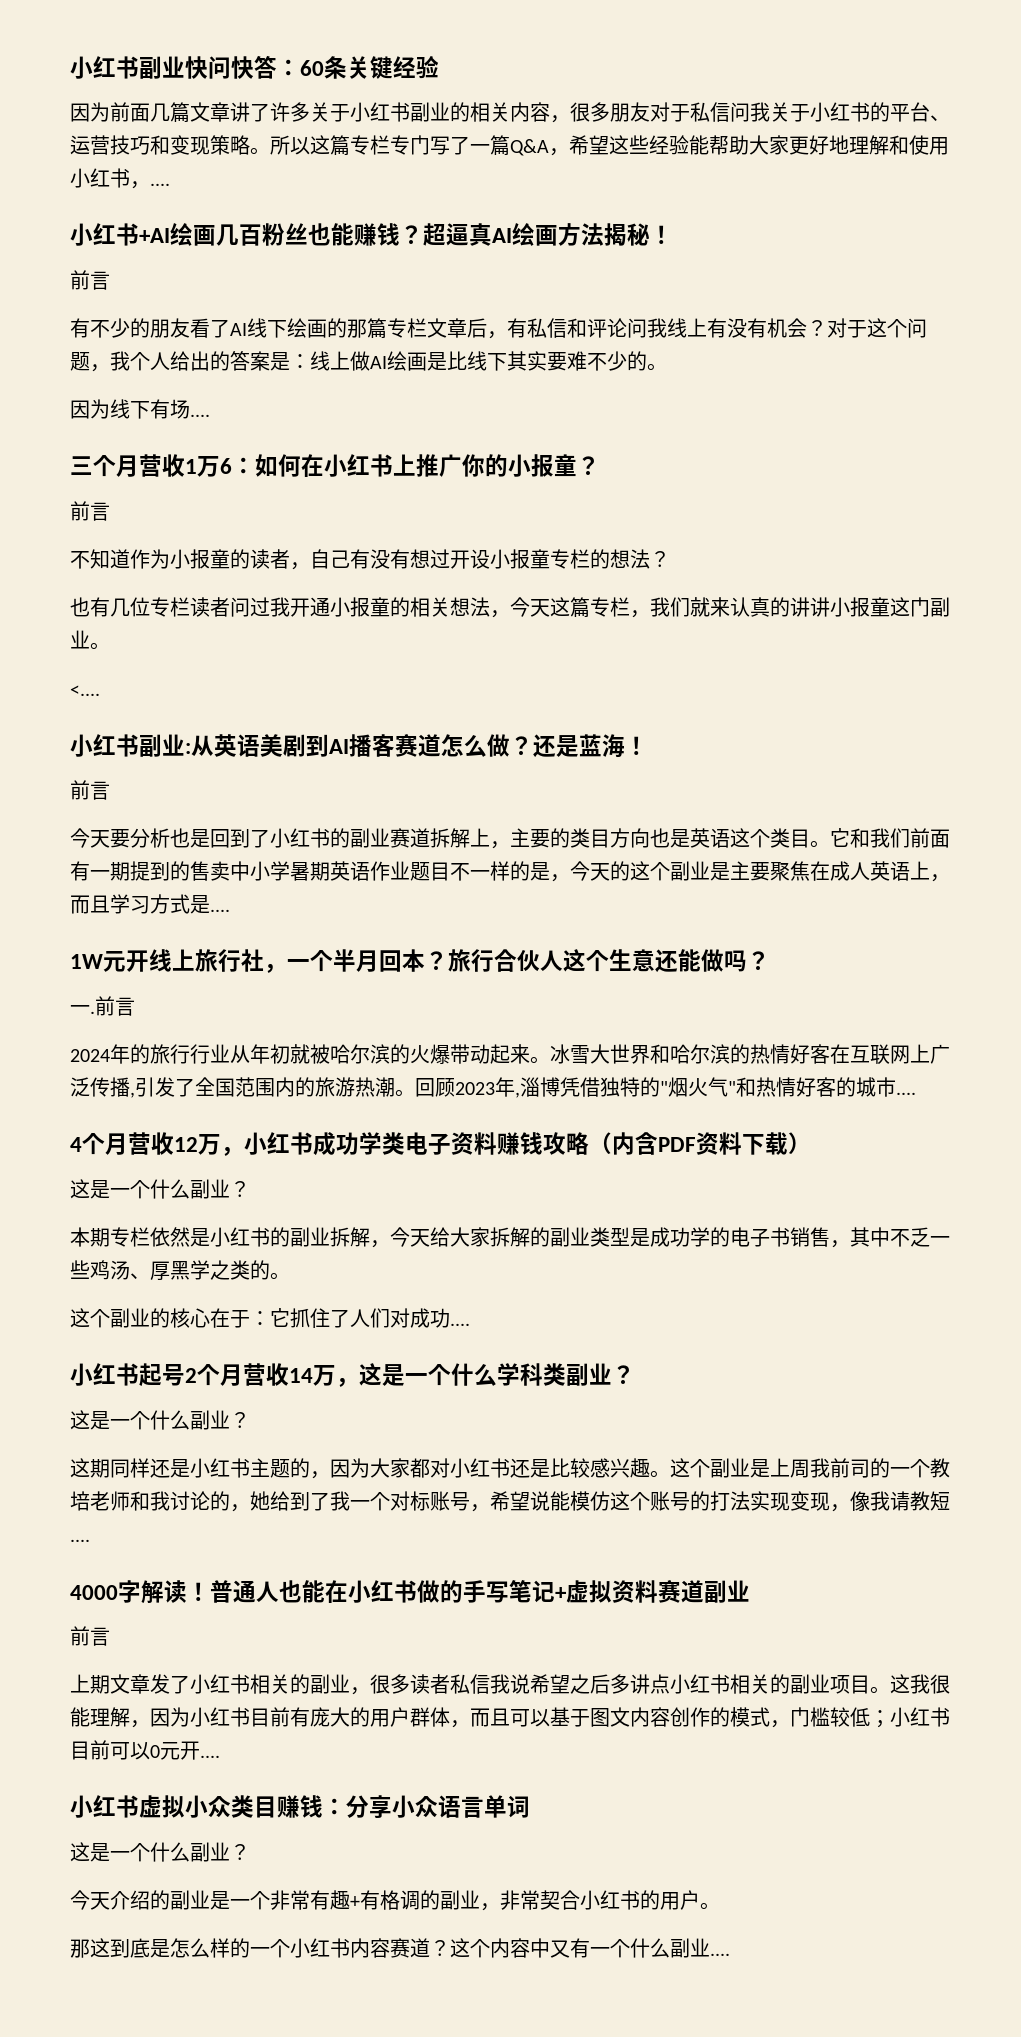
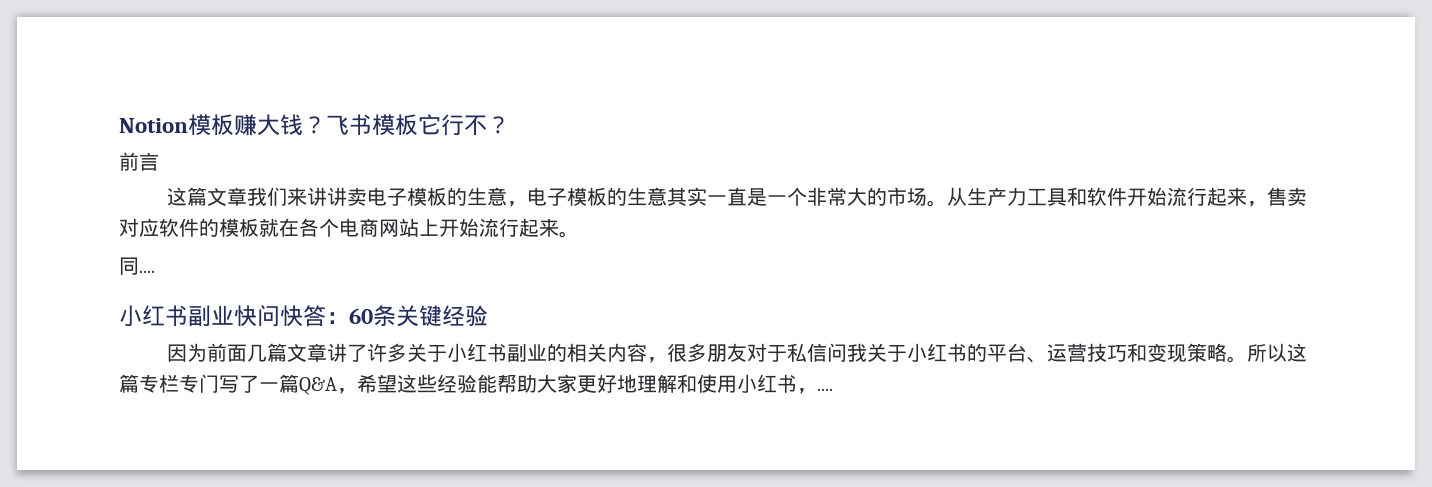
(70, 67) none -> [119,114,510,136] [119,152,159,171] [166,187,1307,207] [119,218,579,238] [119,257,155,275] Notion模板赚大钱？飞书模板它行不？ // 前言 // 这篇文章我们来讲讲卖电子模板的生意，电子模板的生意其实一直是一个非常大的市场。从生产力工具和软件开始流行起来，售卖对应软件的模板就在各个电商网站上开始流行起来。 // 同.... //
[70,223,673,246] [70,270,110,290] [70,318,927,339] [70,351,667,372] [70,399,210,419] [70,454,600,477] [70,501,110,521] [70,549,670,570] [70,597,950,618] [70,630,110,650] [70,685,100,696] [70,733,648,758] [70,780,110,800] [70,828,950,849] [70,861,950,882] [70,894,230,914] [70,949,770,973] [70,996,135,1016] [70,1044,950,1065] [70,1077,916,1098] [70,1132,811,1156] [70,1179,250,1199] [70,1227,950,1248] [70,1260,290,1280] [70,1308,470,1328] [70,1363,635,1387] [70,1410,250,1430] [70,1458,950,1479] [70,1491,950,1512] [70,1539,90,1542] [70,1579,750,1604] [70,1626,110,1646] [70,1674,950,1695] [70,1707,950,1728] [70,1740,220,1760] [70,1795,530,1818] [70,1842,250,1862] [70,1890,720,1911] [70,1938,730,1958] // 小红书+AI绘画几百粉丝也能赚钱？超逼真AI绘画方法揭秘！ // 前言 // 有不少的朋友看了AI线下绘画的那篇专栏文章后，有私信和评论问我线上有没有机会？对于这个问题，我个人给出的答案是：线上做AI绘画是比线下其实要难不少的。 // 因为线下有场.... // 三个月营收1万6：如何在小红书上推广你的小报童？ // 前言 // 不知道作为小报童的读者，自己有没有想过开设小报童专栏的想法？ // 也有几位专栏读者问过我开通小报童的相关想法，今天这篇专栏，我们就来认真的讲讲小报童这门副业。 // <.... // 小红书副业:从英语美剧到AI播客赛道怎么做？还是蓝海！ // 前言 // 今天要分析也是回到了小红书的副业赛道拆解上，主要的类目方向也是英语这个类目。它和我们前面有一期提到的售卖中小学暑期英语作业题目不一样的是，今天的这个副业是主要聚焦在成人英语上，而且学习方式是.... // 1W元开线上旅行社，一个半月回本？旅行合伙人这个生意还能做吗？ // 一.前言 // 2024年的旅行行业从年初就被哈尔滨的火爆带动起来。冰雪大世界和哈尔滨的热情好客在互联网上广泛传播,引发了全国范围内的旅游热潮。回顾2023年,淄博凭借独特的"烟火气"和热情好客的城市.... // 4个月营收12万，小红书成功学类电子资料赚钱攻略（内含PDF资料下载） // 这是一个什么副业？ // 本期专栏依然是小红书的副业拆解，今天给大家拆解的副业类型是成功学的电子书销售，其中不乏一些鸡汤、厚黑学之类的。 // 这个副业的核心在于：它抓住了人们对成功.... // 小红书起号2个月营收14万，这是一个什么学科类副业？ // 这是一个什么副业？ // 这期同样还是小红书主题的，因为大家都对小红书还是比较感兴趣。这个副业是上周我前司的一个教培老师和我讨论的，她给到了我一个对标账号，希望说能模仿这个账号的打法实现变现，像我请教短.... // 4000字解读！普通人也能在小红书做的手写笔记+虚拟资料赛道副业 // 前言 // 上期文章发了小红书相关的副业，很多读者私信我说希望之后多讲点小红书相关的副业项目。这我很能理解，因为小红书目前有庞大的用户群体，而且可以基于图文内容创作的模式，门槛较低；小红书目前可以0元开.... // 小红书虚拟小众类目赚钱：分享小众语言单词 // 这是一个什么副业？ // 今天介绍的副业是一个非常有趣+有格调的副业，非常契合小红书的用户。 // 那这到底是怎么样的一个小红书内容赛道？这个内容中又有一个什么副业.... -> (833, 389) none

